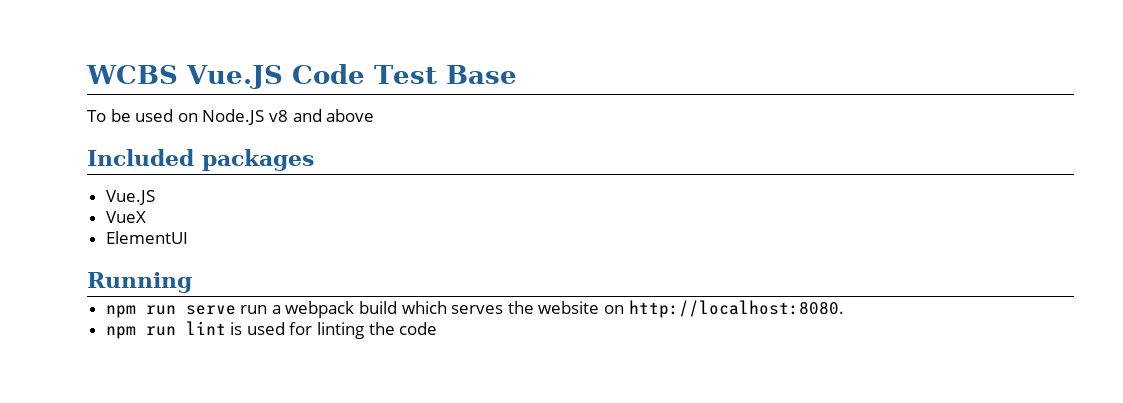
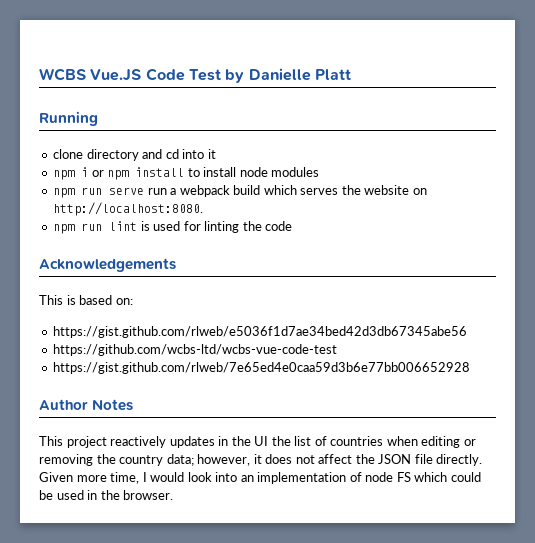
[445,65,517,84] [87,109,375,125] [87,149,314,171] [105,190,155,205] [105,211,146,223] [105,231,188,244] [87,272,192,293] Base // To be used on Node.JS v8 and above // Included packages // Vue.JS // VueX // ElementUI // Running -> [225,68,351,83] [39,111,98,126] [53,149,216,161] [53,167,320,180] by Danielle Platt // Running // clone directory and cd into it // npm i or npm install to install node modules
(438, 328) none -> [39,258,176,272] [39,295,133,305] [53,326,468,338] [53,344,338,356] [53,362,471,374] [39,399,134,411] [39,436,476,448] [39,454,483,466] [39,472,481,484] [39,490,174,500] // Acknowledgements // This is based on: // https://gist.github.com/rlweb/e5036f1d7ae34bed42d3db67345abe56 // https://github.com/wcbs-ltd/wcbs-vue-code-test // https://gist.github.com/rlweb/7e65ed4e0caa59d3b6e77bb006652928 // Author Notes // This project reactively updates in the UI the list of countries when editing or removing the country data; however, it does not affect the JSON file directly. Given more time, I would look into an implementation of node FS which could be used in the browser.

